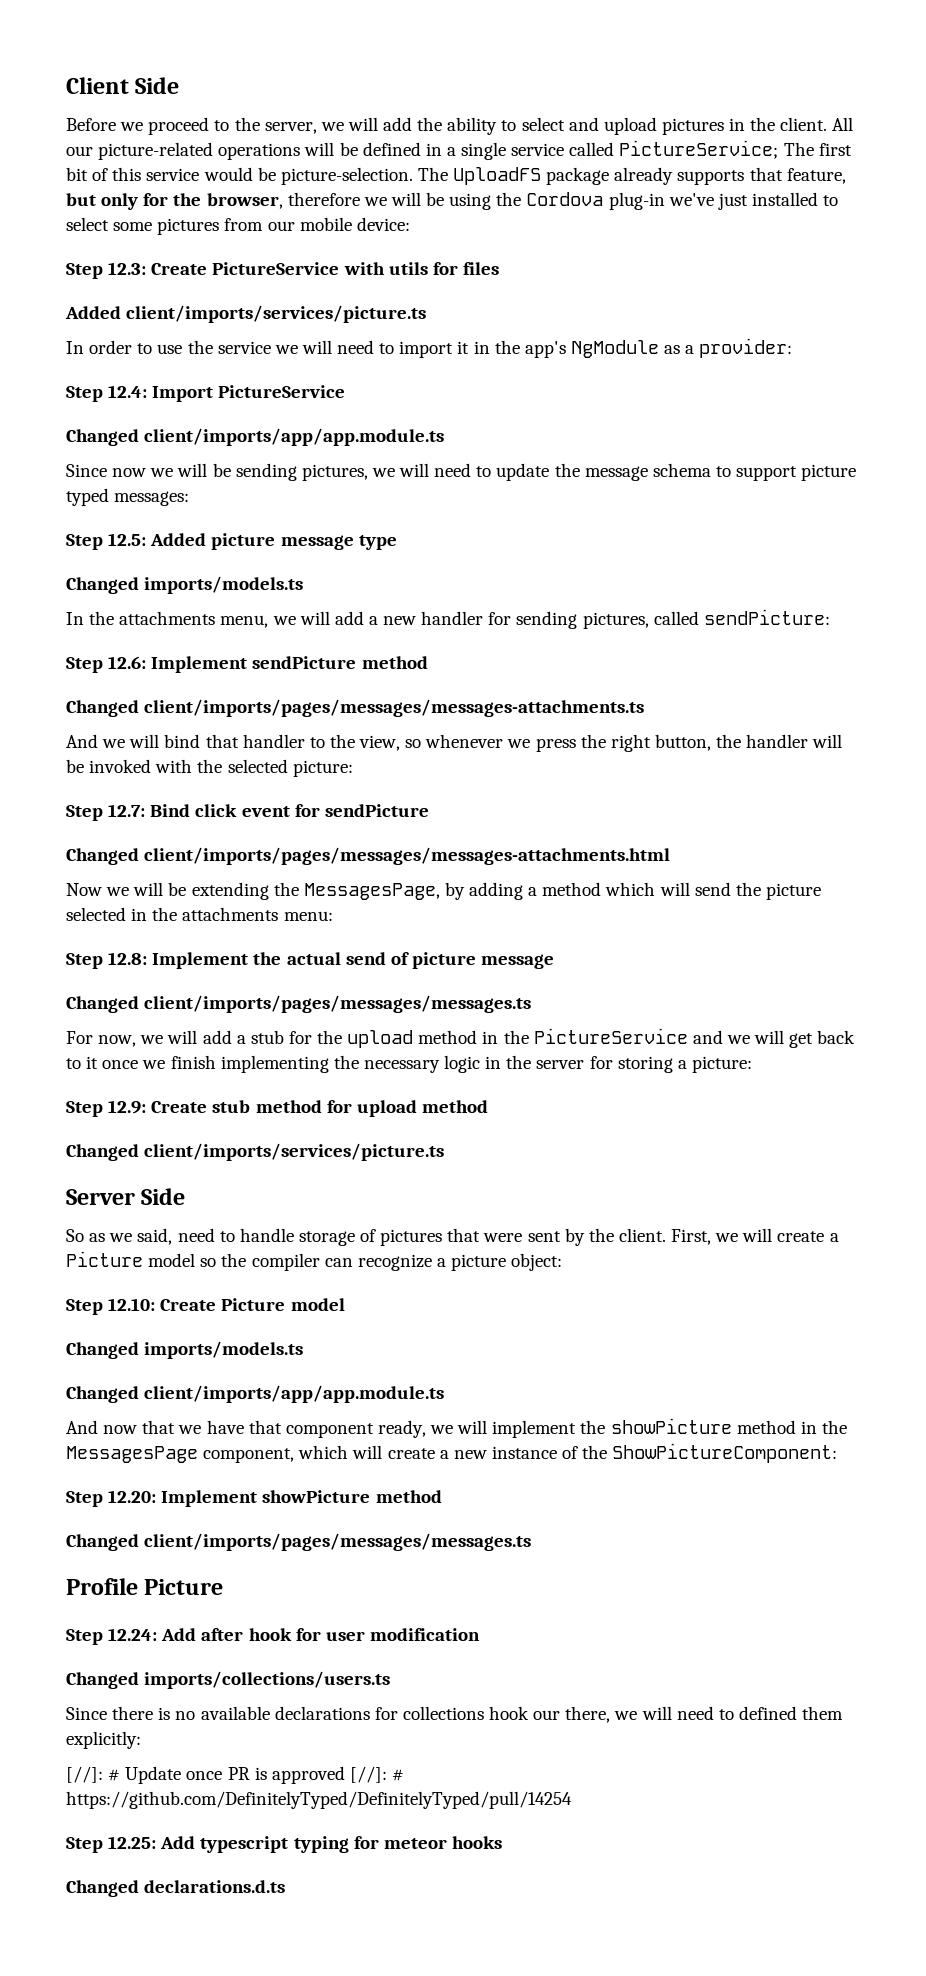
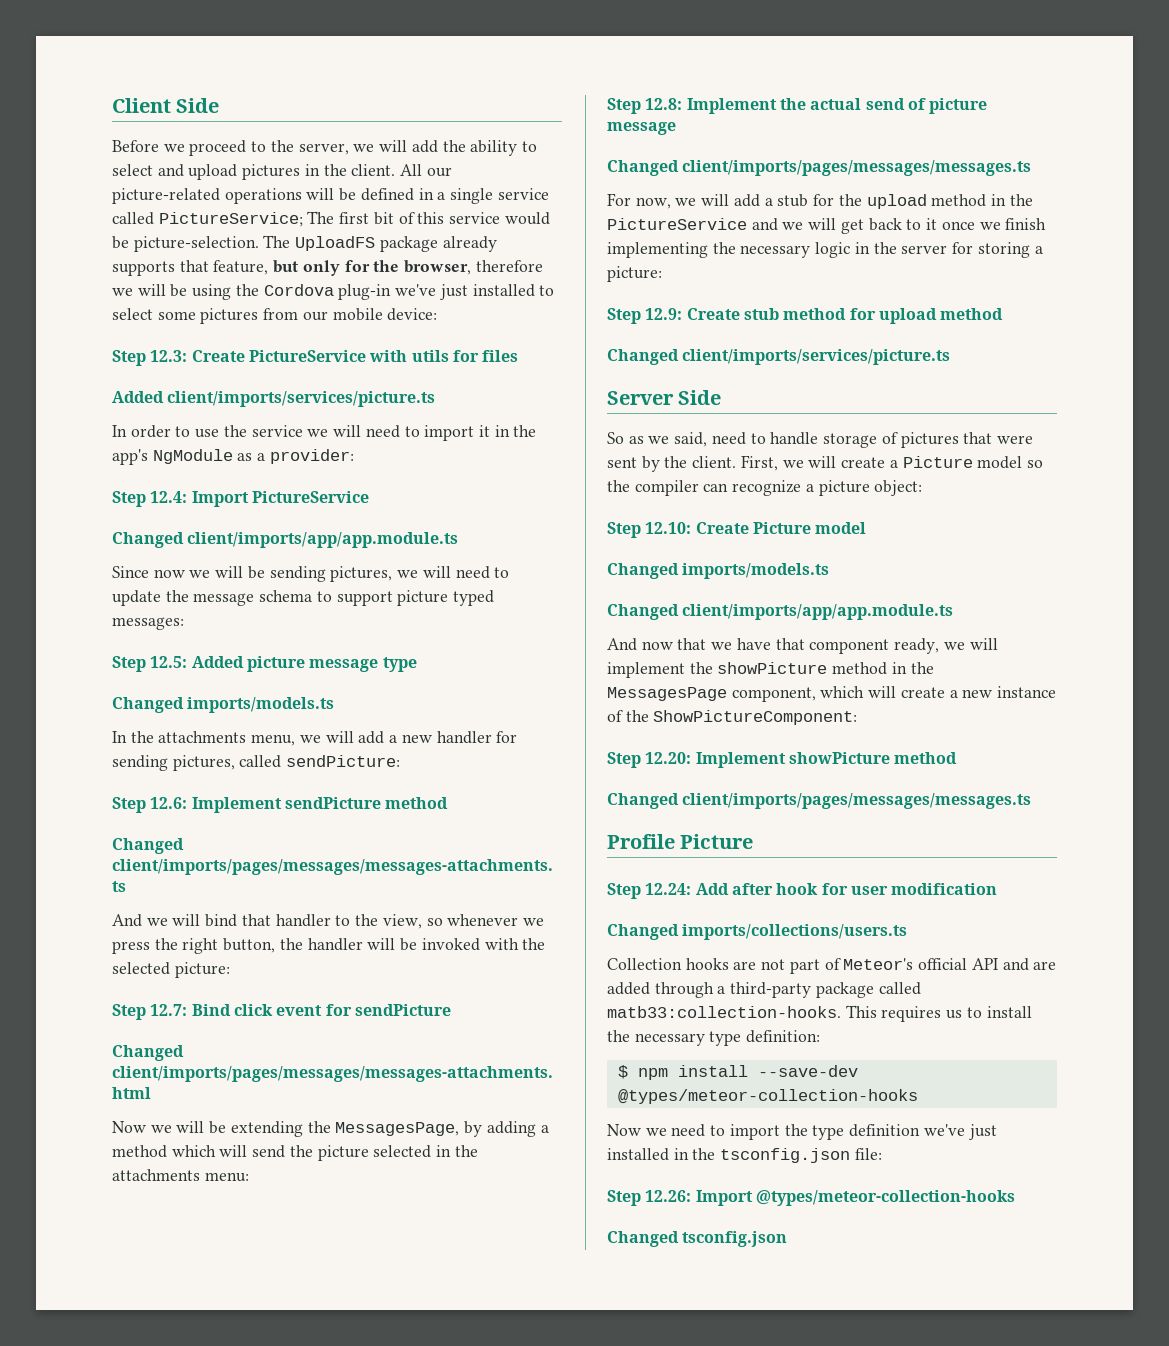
[66,1706,844,1723] [66,1731,141,1749] [66,1766,405,1784] [66,1791,572,1809] [66,1836,502,1853] [66,1880,286,1897] Since there is no available declarations for collections hook our there, we will need to defined them explicitly: // [//]: # Update once PR is approved [//]: # https://github.com/DefinitelyTyped/DefinitelyTyped/pull/14254 // Step 12.25: Add typescript typing for meteor hooks // Changed declarations.d.ts -> [607,958,1057,974] [607,982,921,998] [607,1005,1032,1022] [607,1030,821,1046] [617,1065,858,1080] [617,1089,918,1104] [607,1124,997,1140] [607,1148,882,1163] [607,1190,1015,1206] [607,1231,788,1247] Collection hooks are not part of Meteor's official API and are added through a third-party package called matb33:collection-hooks. This requires us to install the necessary type definition: // $ npm install --save-dev @types/meteor-collection-hooks // Now we need to import the type definition we've just installed in the tsconfig.json file: // Step 12.26: Import @types/meteor-collection-hooks // Changed tsconfig.json

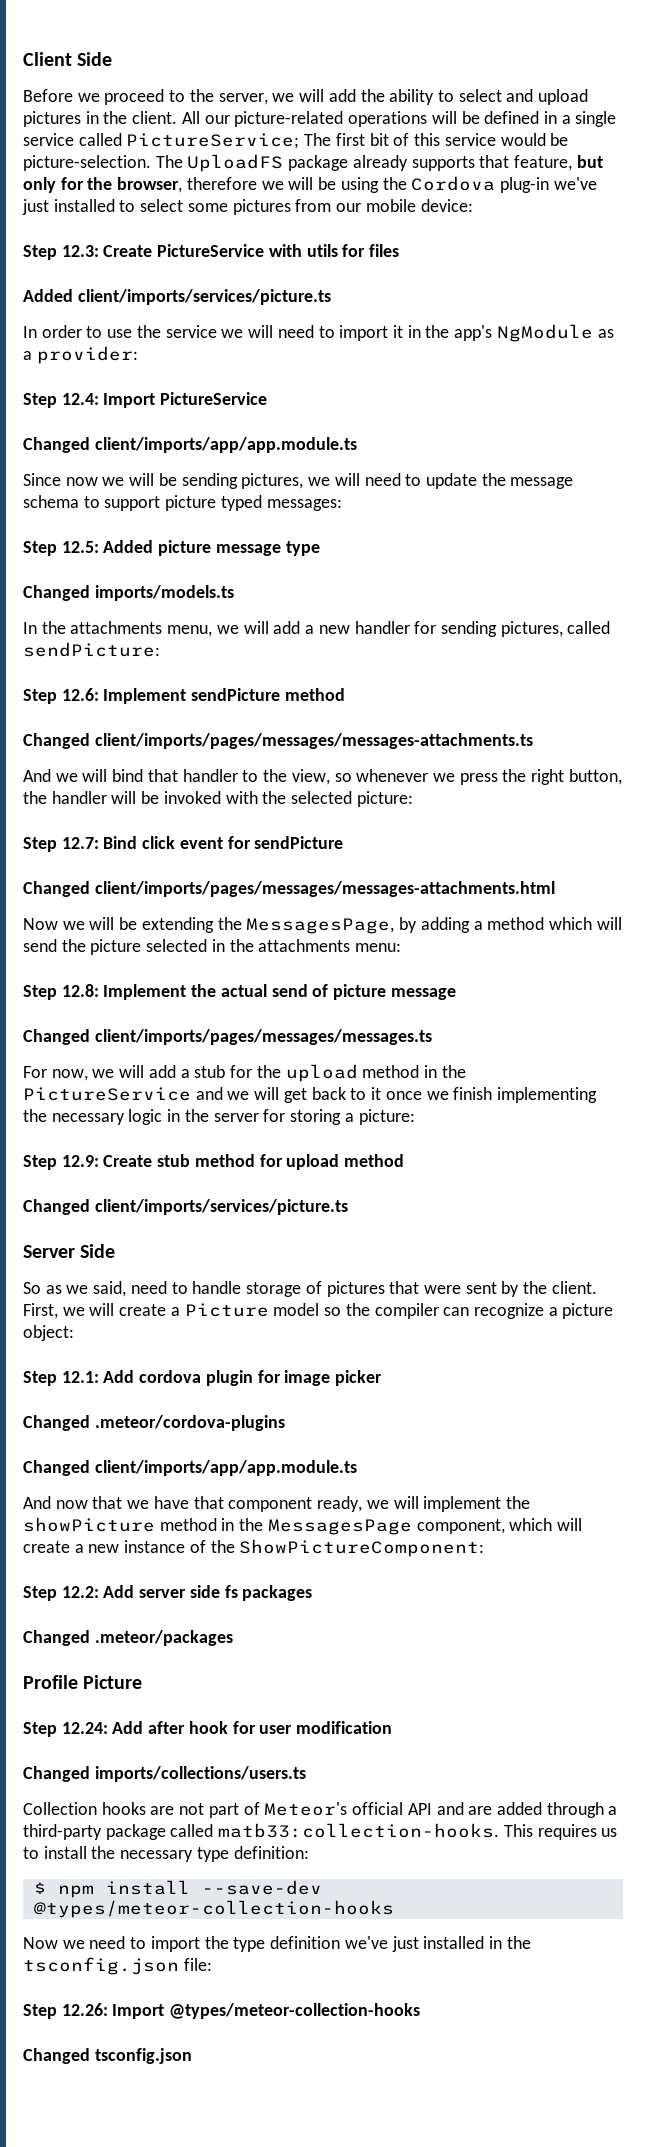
[645,522,867,534] [607,563,830,579] 12.10: Create Picture model // Changed imports/models.ts -> [61,1370,383,1386] [23,1415,285,1431] 12.1: Add cordova plugin for image picker // Changed .meteor/cordova-plugins
[645,752,958,768] [607,793,1032,809] 12.20: Implement showPicture method // Changed client/imports/pages/messages/messages.ts -> [61,1585,313,1601] [23,1630,233,1646] 12.2: Add server side fs packages // Changed .meteor/packages

